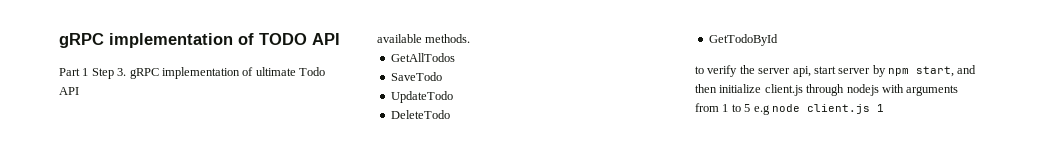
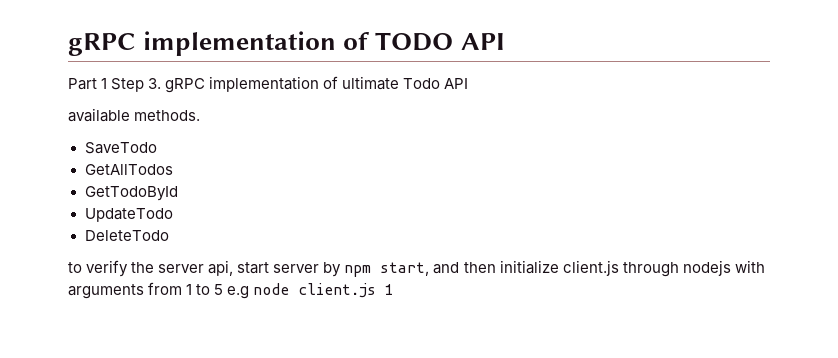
(471, 38) none -> [84,142,157,154] // SaveTodo
[390,72,442,81] SaveTodo -> [84,186,178,201] GetTodoById
[708,34,778,46] // GetTodoById -> (169, 235) none

